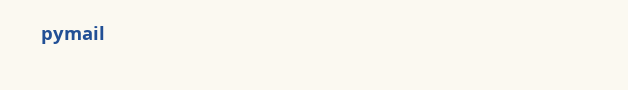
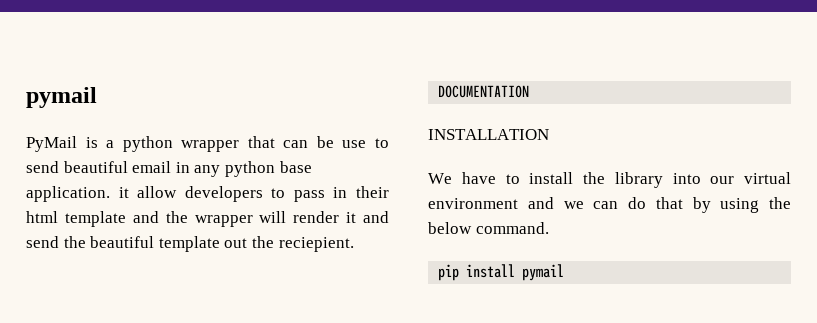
[41,26,105,44] pymail -> [26,87,97,108] [26,136,389,152] [26,161,312,177] [26,186,389,202] [26,211,389,227] [26,236,354,252] [438,85,530,98] [428,129,549,140] [428,172,791,188] [428,197,791,213] [428,222,549,234] [438,264,565,281] pymail // PyMail is a python wrapper that can be use to send beautiful email in any python base application. it allow developers to pass in their html template and the wrapper will render it and send the beautiful template out the reciepient. // DOCUMENTATION // INSTALLATION // We have to install the library into our virtual environment and we can do that by using the below command. // pip install pymail

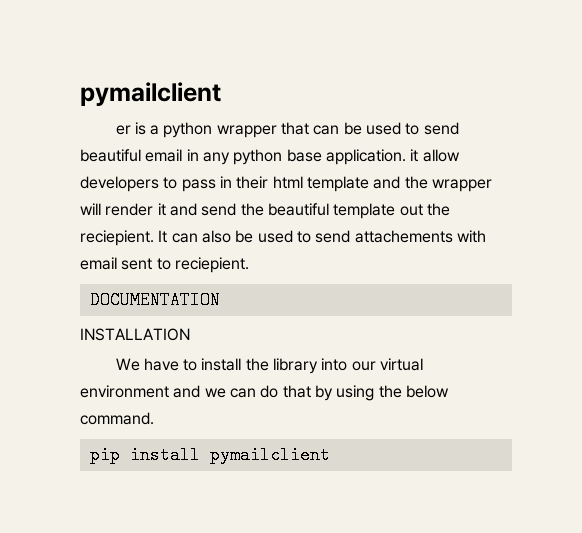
[26,87,97,108] [26,136,77,152] pymail // PyMail -> [80,82,221,106] [115,125,131,135] pymailclient // er
[342,140,367,148] use -> [366,122,402,135] used
(354, 244) none -> [158,230,486,243] [80,257,249,273] It can also be used to send attachements with email sent to reciepient.
[522,264,565,281] pymail -> [209,446,330,464] pymailclient

